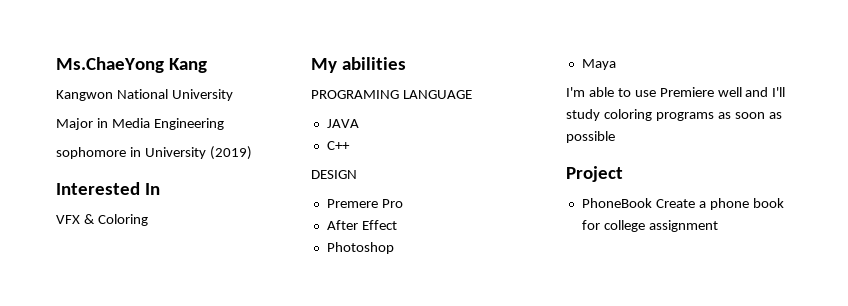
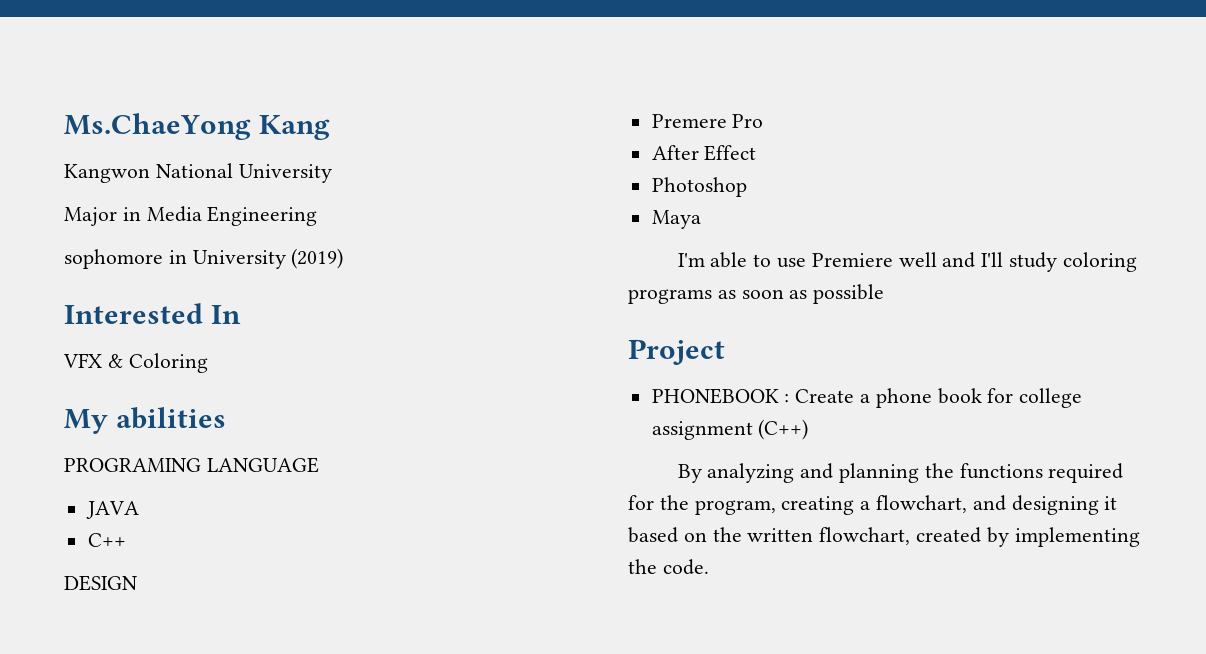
[581,198,652,208] PhoneBook -> [651,388,790,404] PHONEBOOK :
(718, 226) none -> [758,419,809,440] [677,463,1124,483] [628,495,1118,515] [628,527,1140,547] [628,559,709,575] (C++) // By analyzing and planning the functions required for the program, creating a flowchart, and designing it based on the written flowchart, created by implementing the code.

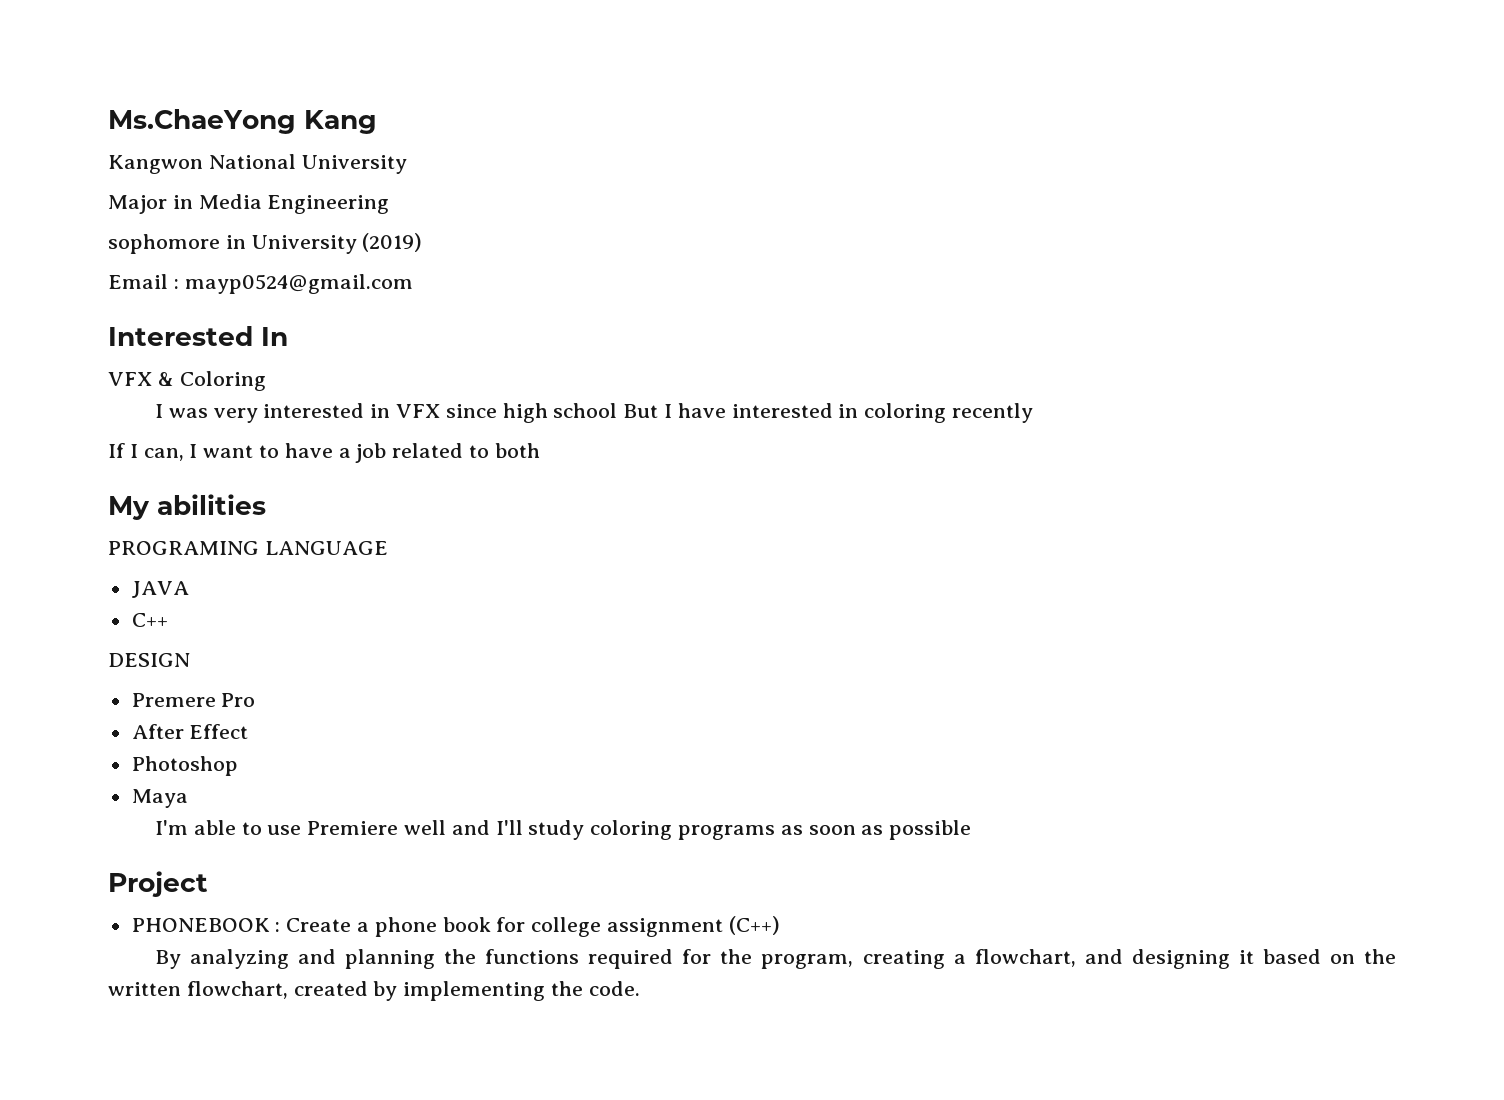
(344, 258) none -> [108,274,413,294] // Email : mayp0524@gmail.com
(208, 363) none -> [154,403,1034,423] [108,443,540,463] // I was very interested in VFX since high school But I have interested in coloring recently // If I can, I want to have a job related to both

